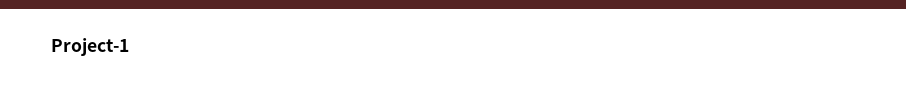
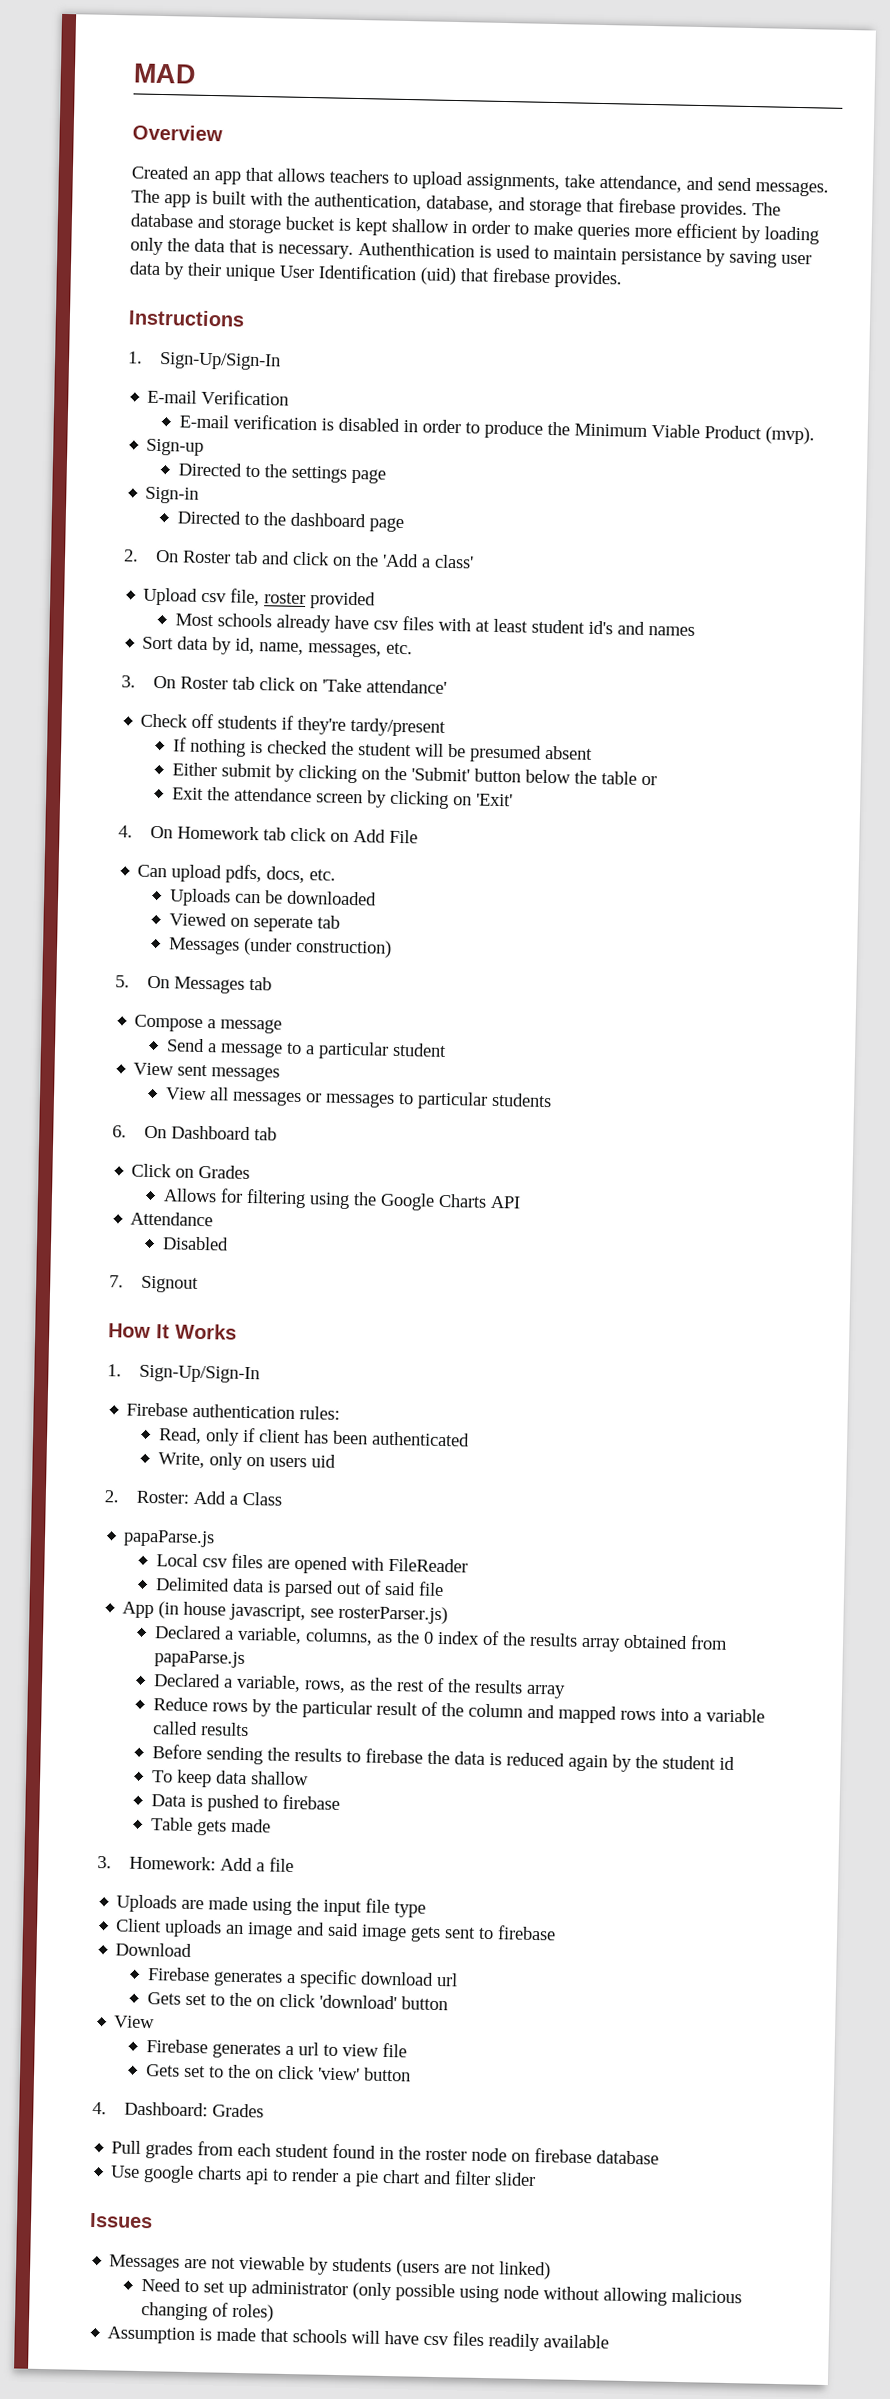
[51,38,129,56] Project-1 -> [133,63,197,84] [132,124,223,142] [131,165,829,197] [131,189,781,219] [130,213,819,245] [130,237,812,268] [129,261,622,289] [128,309,245,327] [128,351,282,371] [147,389,290,406] [178,414,815,445] [146,438,205,456] [177,462,386,484] [145,486,200,504] [176,510,404,533] [123,549,475,569] [143,587,377,610] [174,613,695,636] [142,636,414,658] [121,675,448,694] [140,713,447,737] [172,737,593,763] [171,762,657,786] [171,787,513,809] [118,825,419,844] [137,864,337,884] [168,888,377,907] [168,912,340,933] [167,937,392,958] [115,975,273,994] [134,1014,283,1034] [165,1038,447,1060] [133,1062,281,1082] [164,1087,552,1110] [112,1125,278,1141] [131,1163,251,1180] [162,1188,521,1211] [130,1211,214,1227] [161,1236,229,1251] [109,1275,200,1293] [108,1323,237,1340] [107,1364,261,1384] [126,1402,341,1420] [157,1427,470,1447] [157,1452,336,1470] [104,1490,283,1506] [123,1529,216,1548] [155,1553,468,1575] [154,1577,444,1598] [122,1601,449,1625] [153,1625,728,1652] [153,1650,245,1669] [153,1673,566,1699] [152,1697,765,1724] [152,1721,249,1737] [151,1744,735,1772] [151,1769,309,1788] [150,1794,340,1813] [150,1817,271,1836] [97,1855,295,1873] [116,1894,427,1918] [115,1918,557,1943] [115,1942,193,1958] [146,1967,458,1989] [146,1992,448,2011] [114,2015,156,2029] [145,2039,407,2059] [145,2064,411,2082] [92,2101,265,2118] [111,2140,660,2165] [110,2165,537,2187] [89,2212,153,2229] [109,2254,552,2280] [140,2278,742,2306] [140,2302,274,2322] [107,2326,610,2352] MAD // Overview // Created an app that allows teachers to upload assignments, take attendance, and send messages. The app is built with the authentication, database, and storage that firebase provides. The database and storage bucket is kept shallow in order to make queries more efficient by loading only the data that is necessary. Authenthication is used to maintain persistance by saving user data by their unique User Identification (uid) that firebase provides. // Instructions // 1. Sign-Up/Sign-In // E-mail Verification // E-mail verification is disabled in order to produce the Minimum Viable Product (mvp). // Sign-up // Directed to the settings page // Sign-in // Directed to the dashboard page // 2. On Roster tab and click on the 'Add a class' // Upload csv file, roster provided // Most schools already have csv files with at least student id's and names // Sort data by id, name, messages, etc. // 3. On Roster tab click on 'Take attendance' // Check off students if they're tardy/present // If nothing is checked the student will be presumed absent // Either submit by clicking on the 'Submit' button below the table or // Exit the attendance screen by clicking on 'Exit' // 4. On Homework tab click on Add File // Can upload pdfs, docs, etc. // Uploads can be downloaded // Viewed on seperate tab // Messages (under construction) // 5. On Messages tab // Compose a message // Send a message to a particular student // View sent messages // View all messages or messages to particular students // 6. On Dashboard tab // Click on Grades // Allows for filtering using the Google Charts API // Attendance // Disabled // 7. Signout // How It Works // 1. Sign-Up/Sign-In // Firebase authentication rules: // Read, only if client has been authenticated // Write, only on users uid // 2. Roster: Add a Class // papaParse.js // Local csv files are opened with FileReader // Delimited data is parsed out of said file // App (in house javascript, see rosterParser.js) // Declared a variable, columns, as the 0 index of the results array obtained from papaParse.js // Declared a variable, rows, as the rest of the results array // Reduce rows by the particular result of the column and mapped rows into a variable called results // Before sending the results to firebase the data is reduced again by the student id // To keep data shallow // Data is pushed to firebase // Table gets made // 3. Homework: Add a file // Uploads are made using the input file type // Client uploads an image and said image gets sent to firebase // Download // Firebase generates a specific download url // Gets set to the on click 'download' button // View // Firebase generates a url to view file // Gets set to the on click 'view' button // 4. Dashboard: Grades // Pull grades from each student found in the roster node on firebase database // Use google charts api to render a pie chart and filter slider // Issues // Messages are not viewable by students (users are not linked) // Need to set up administrator (only possible using node without allowing malicious changing of roles) // Assumption is made that schools will have csv files readily available

